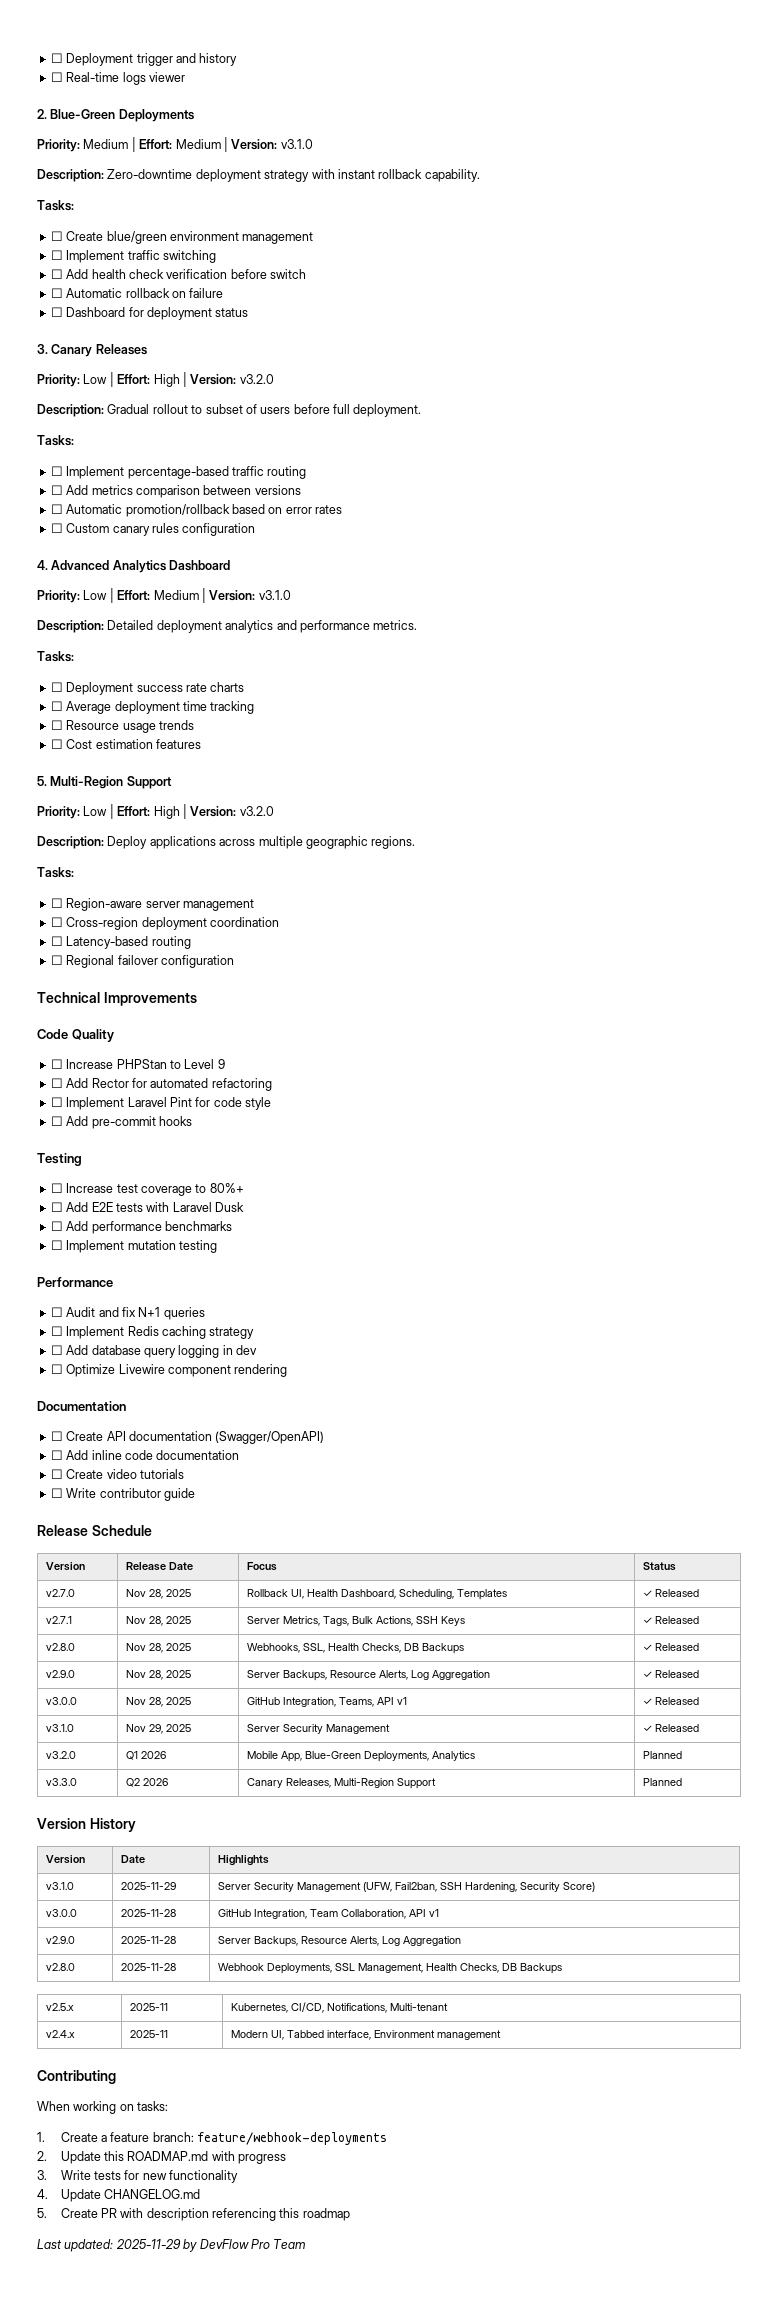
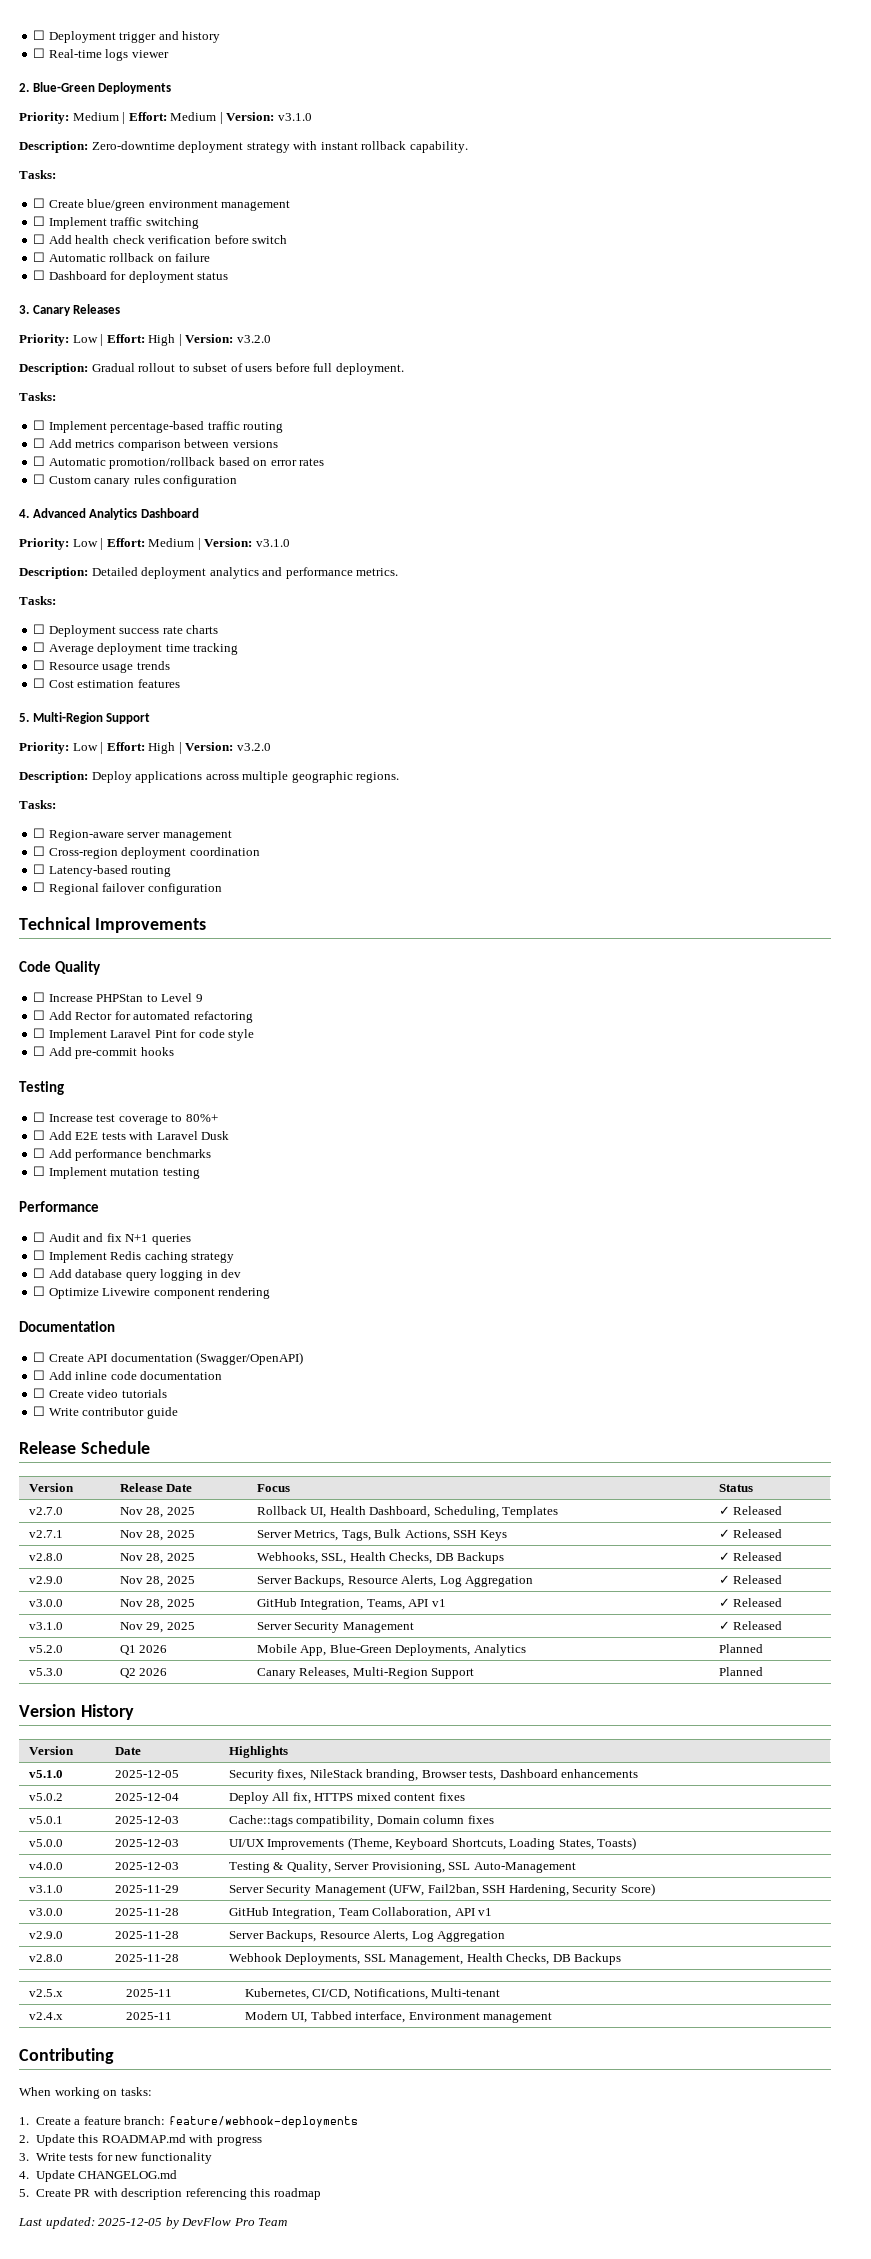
[45,1751,76,1759] v3.2.0 -> [28,1645,63,1653] v5.2.0
[45,1778,77,1786] v3.3.0 -> [28,1668,63,1676] v5.3.0
(269, 1860) none -> [28,1770,63,1778] [114,1770,179,1778] [228,1769,639,1781] [28,1793,63,1801] [114,1793,179,1801] [228,1792,465,1804] [28,1816,63,1824] [114,1816,179,1824] [228,1815,494,1827] [28,1839,63,1847] [114,1839,179,1847] [228,1837,637,1850] [28,1862,63,1870] [114,1862,179,1870] [228,1861,576,1873] // v5.1.0 | 2025-12-05 | Security fixes, NileStack branding, Browser tests, Dashboard enhancements // v5.0.2 | 2025-12-04 | Deploy All fix, HTTPS mixed content fixes // v5.0.1 | 2025-12-03 | Cache::tags compatibility, Domain column fixes // v5.0.0 | 2025-12-03 | UI/UX Improvements (Theme, Keyboard Shortcuts, Loading States, Toasts) // v4.0.0 | 2025-12-03 | Testing & Quality, Server Provisioning, SSL Auto-Management
[115,2239,181,2249] 2025-11-29 -> [98,2218,163,2226] 2025-12-05

